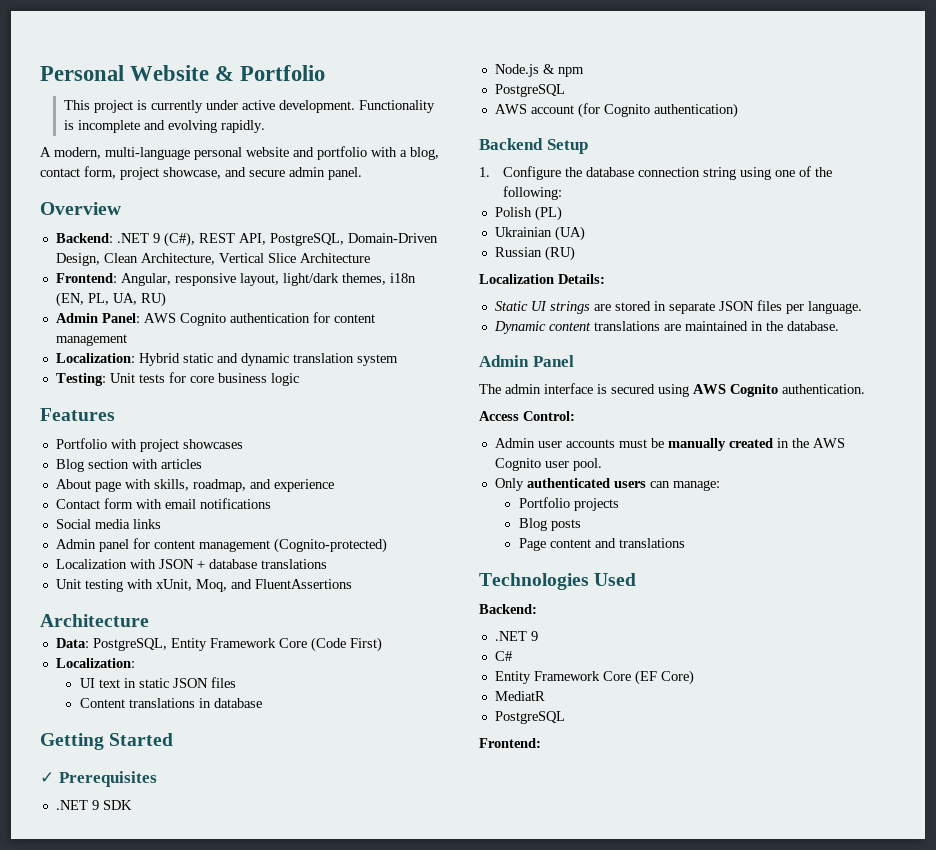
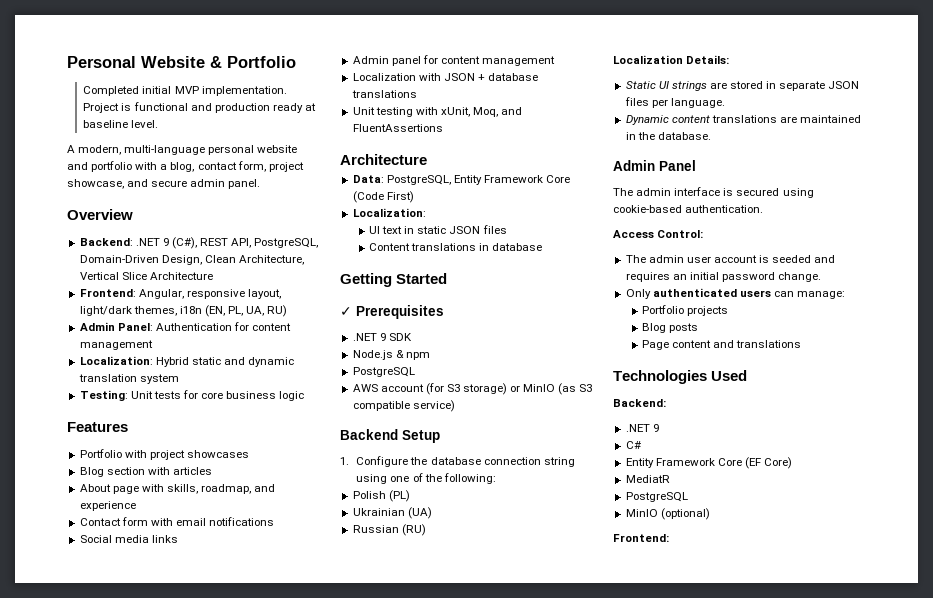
[63,100,435,113] [63,120,265,133] This project is currently under active development. Functionality is incomplete and evolving rapidly. -> [83,86,287,96] [83,102,316,113] [83,120,159,128] Completed initial MVP implementation. Project is functional and production ready at baseline level.
[143,313,310,326] AWS Cognito authentication -> [155,323,232,331] Authentication
[273,538,387,553] (Cognito-protected) -> (556, 61) none
[603,103,738,118] Cognito authentication) -> [446,383,593,395] [352,400,455,412] S3 storage) or MinIO (as S3 compatible service)
[693,384,778,397] AWS Cognito -> [613,205,682,213] cookie-based
[494,438,845,451] [494,458,602,471] Admin user accounts must be manually created in the AWS Cognito user pool. -> [625,255,836,263] [625,272,822,282] The admin user account is seeded and requires an initial password change.
(565, 717) none -> [625,508,710,520] // MinIO (optional)

